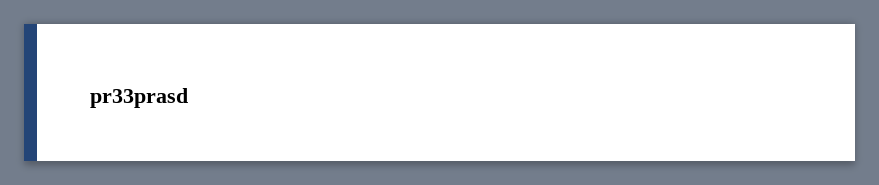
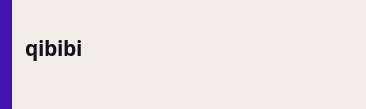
[90,88,188,108] pr33prasd -> [25,40,82,61] qibibi

